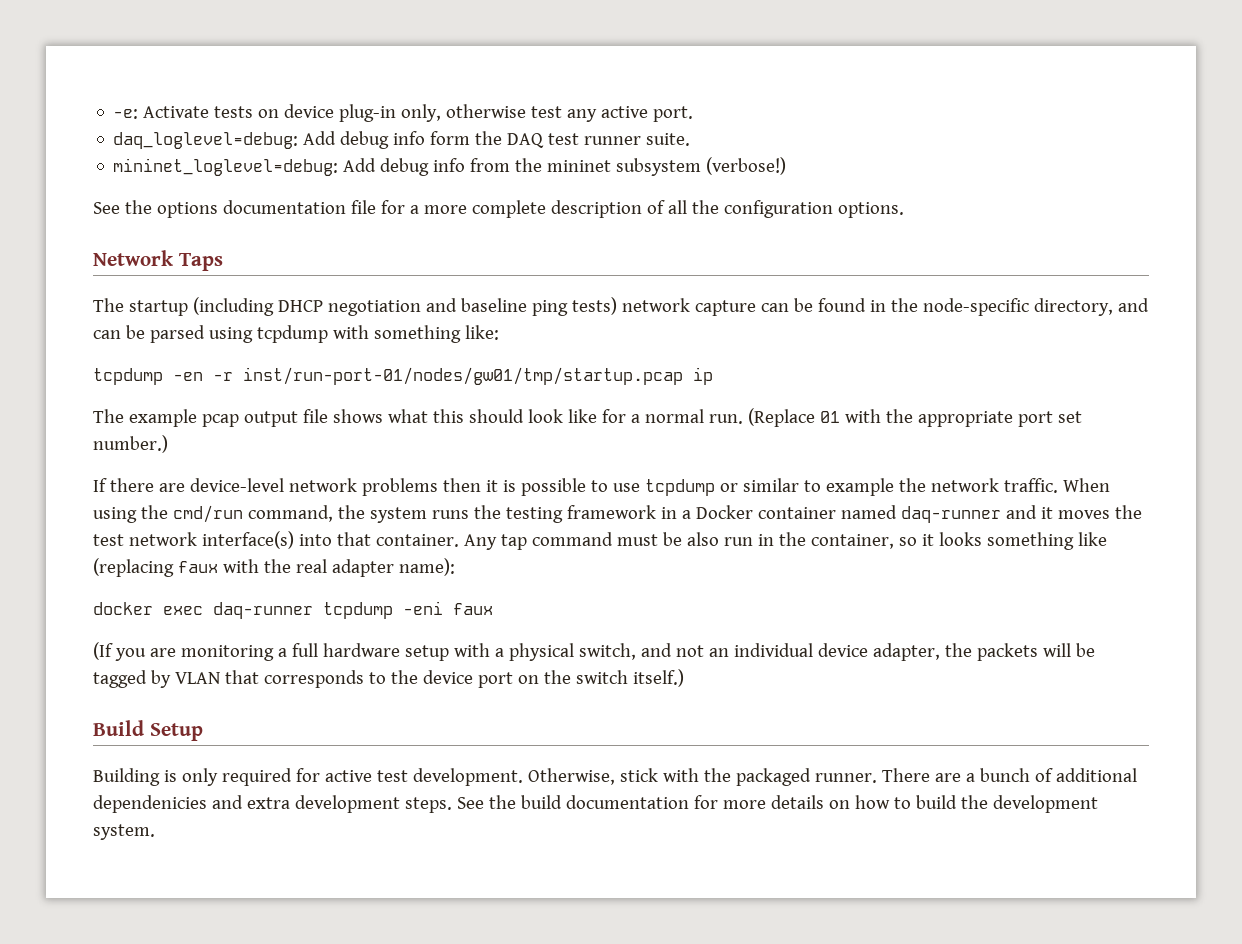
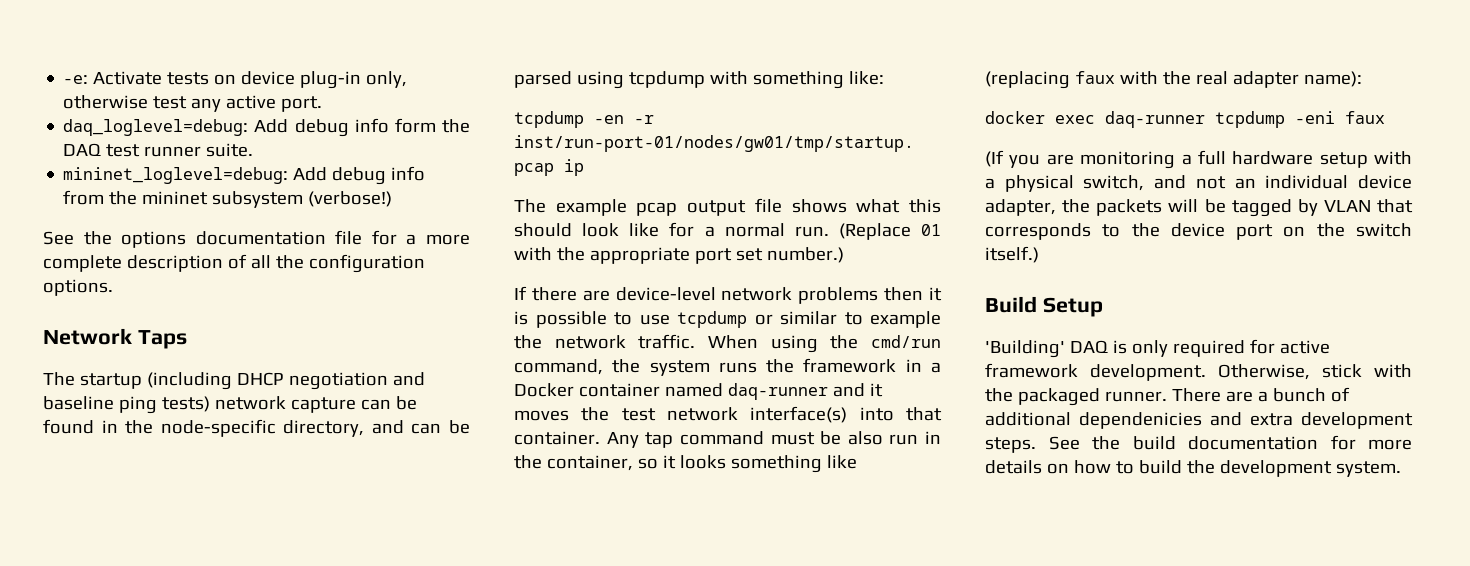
[505,507,563,523] testing -> (795, 366) none
[93,768,160,786] Building -> [985,340,1108,358] 'Building' DAQ
[376,770,408,782] test -> [985,363,1078,378] framework

